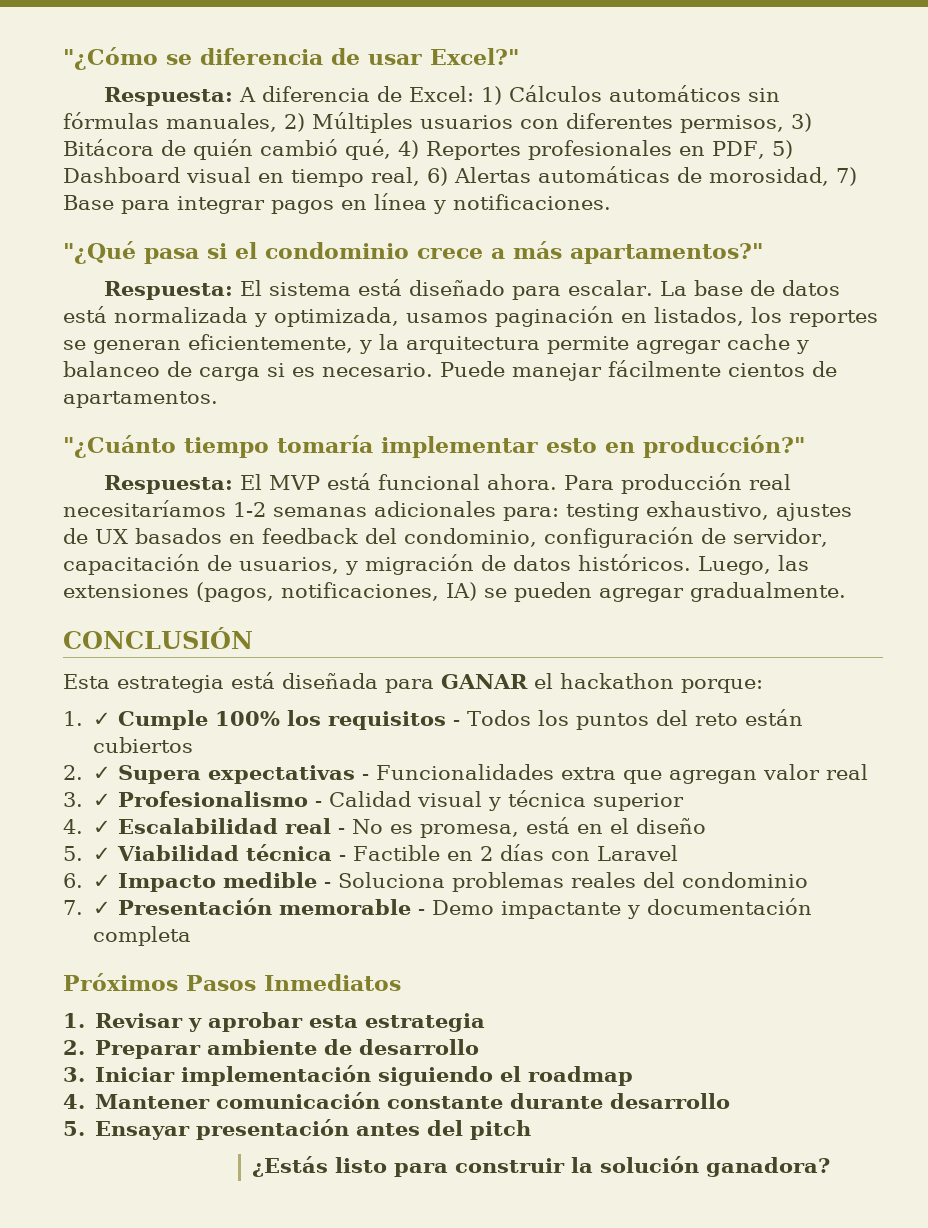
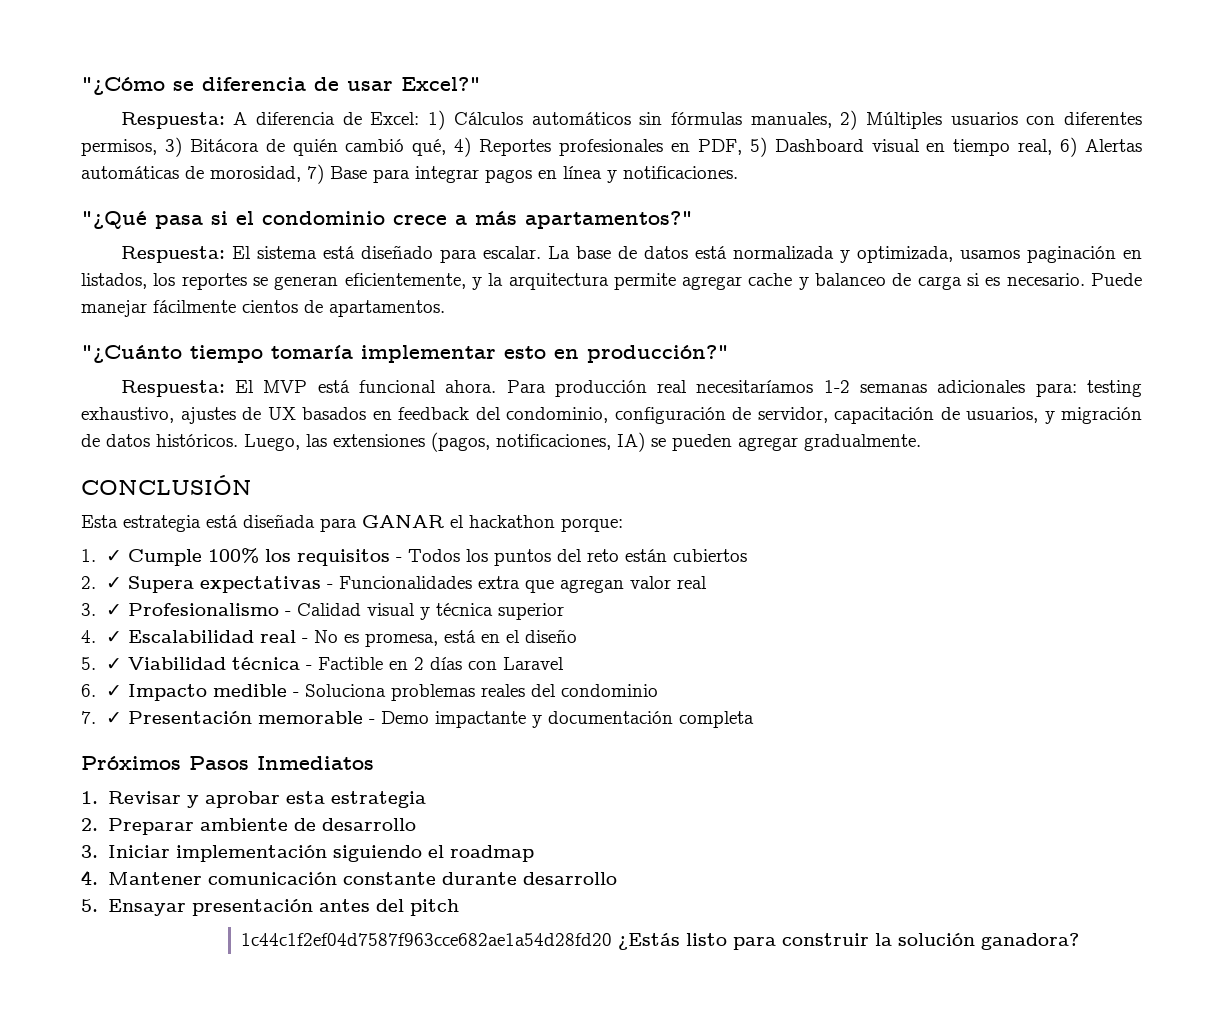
(532, 1130) none -> [241,933,613,946] 1c44c1f2ef04d7587f963cce682ae1a54d28fd20

